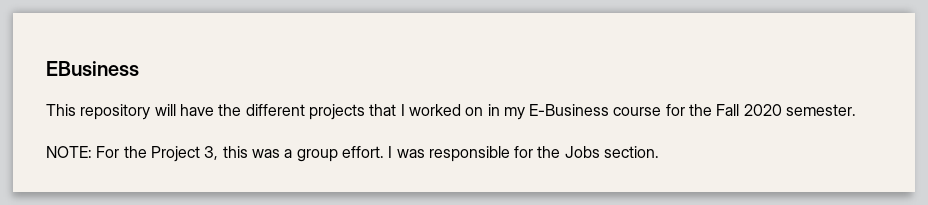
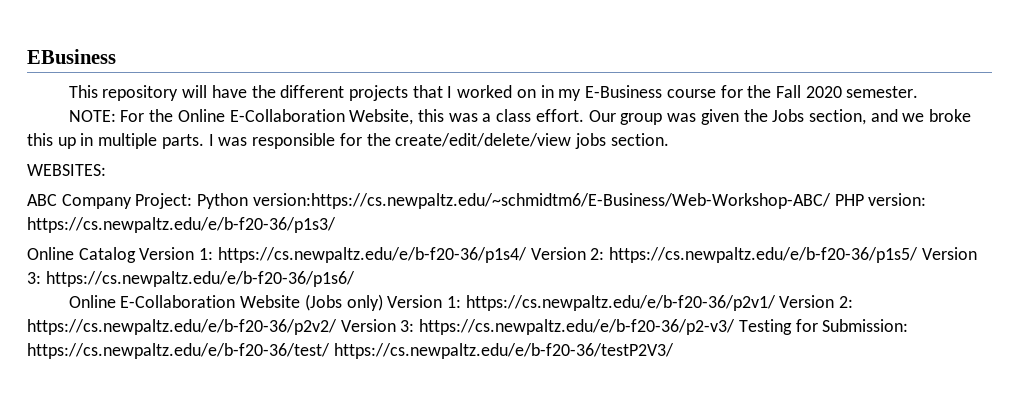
[150,146,384,162] Project 3, this was a group effort. -> [177,109,972,125] [27,133,204,149] Online E-Collaboration Website, this was a class effort. Our group was given the Jobs section, and we broke this up in multiple parts.
[564,146,600,158] Jobs -> [395,133,606,149] create/edit/delete/view jobs
(660, 152) none -> [27,164,106,176] [27,193,927,209] [27,217,336,233] [27,247,977,263] [27,271,355,287] [68,294,854,311] [27,319,909,335] [27,343,674,359] // WEBSITES: // ABC Company Project: Python version:https://cs.newpaltz.edu/~schmidtm6/E-Business/Web-Workshop-ABC/ PHP version: https://cs.newpaltz.edu/e/b-f20-36/p1s3/ // Online Catalog Version 1: https://cs.newpaltz.edu/e/b-f20-36/p1s4/ Version 2: https://cs.newpaltz.edu/e/b-f20-36/p1s5/ Version 3: https://cs.newpaltz.edu/e/b-f20-36/p1s6/ // Online E-Collaboration Website (Jobs only) Version 1: https://cs.newpaltz.edu/e/b-f20-36/p2v1/ Version 2: https://cs.newpaltz.edu/e/b-f20-36/p2v2/ Version 3: https://cs.newpaltz.edu/e/b-f20-36/p2-v3/ Testing for Submission: https://cs.newpaltz.edu/e/b-f20-36/test/ https://cs.newpaltz.edu/e/b-f20-36/testP2V3/

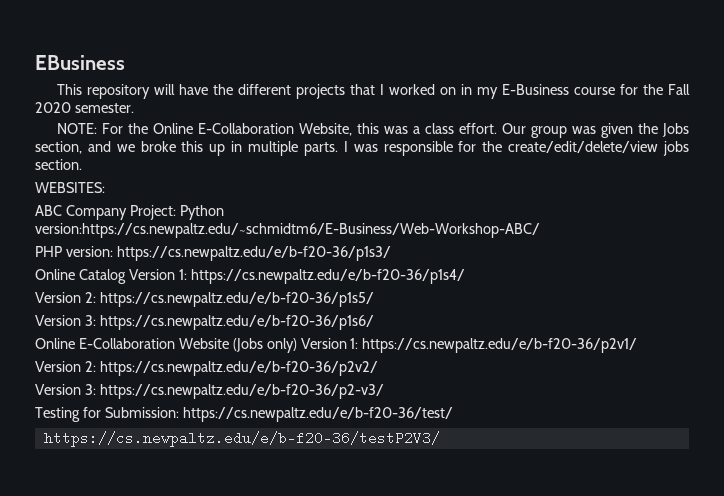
(831, 201) none -> (540, 230) //
(527, 255) none -> (465, 276) //
(919, 255) none -> (374, 299) //
(776, 303) none -> (638, 345) //
(337, 327) none -> (378, 368) //
(736, 327) none -> (384, 391) //
(330, 351) none -> (453, 414) //

